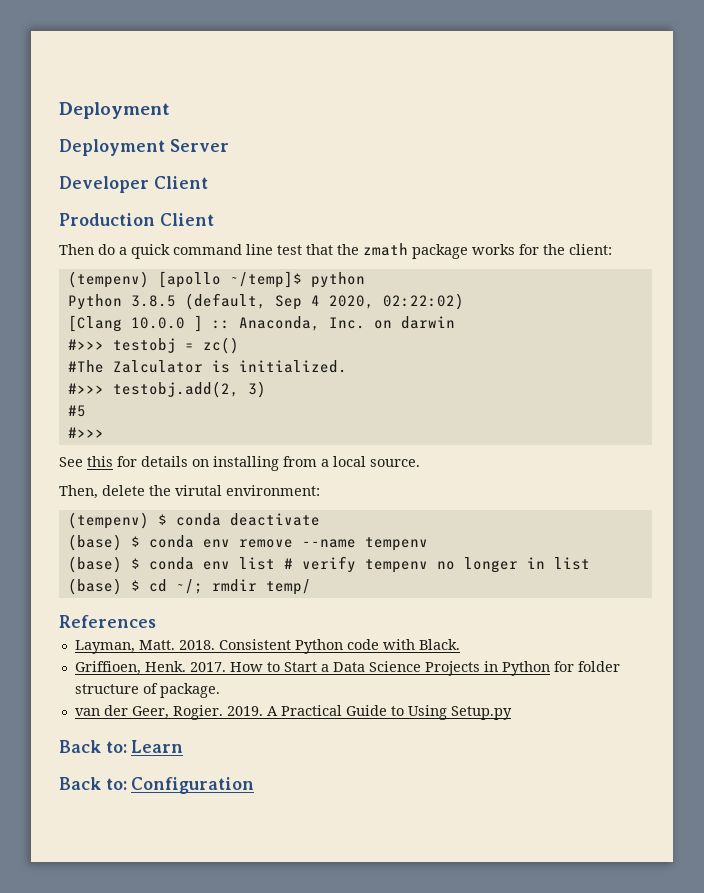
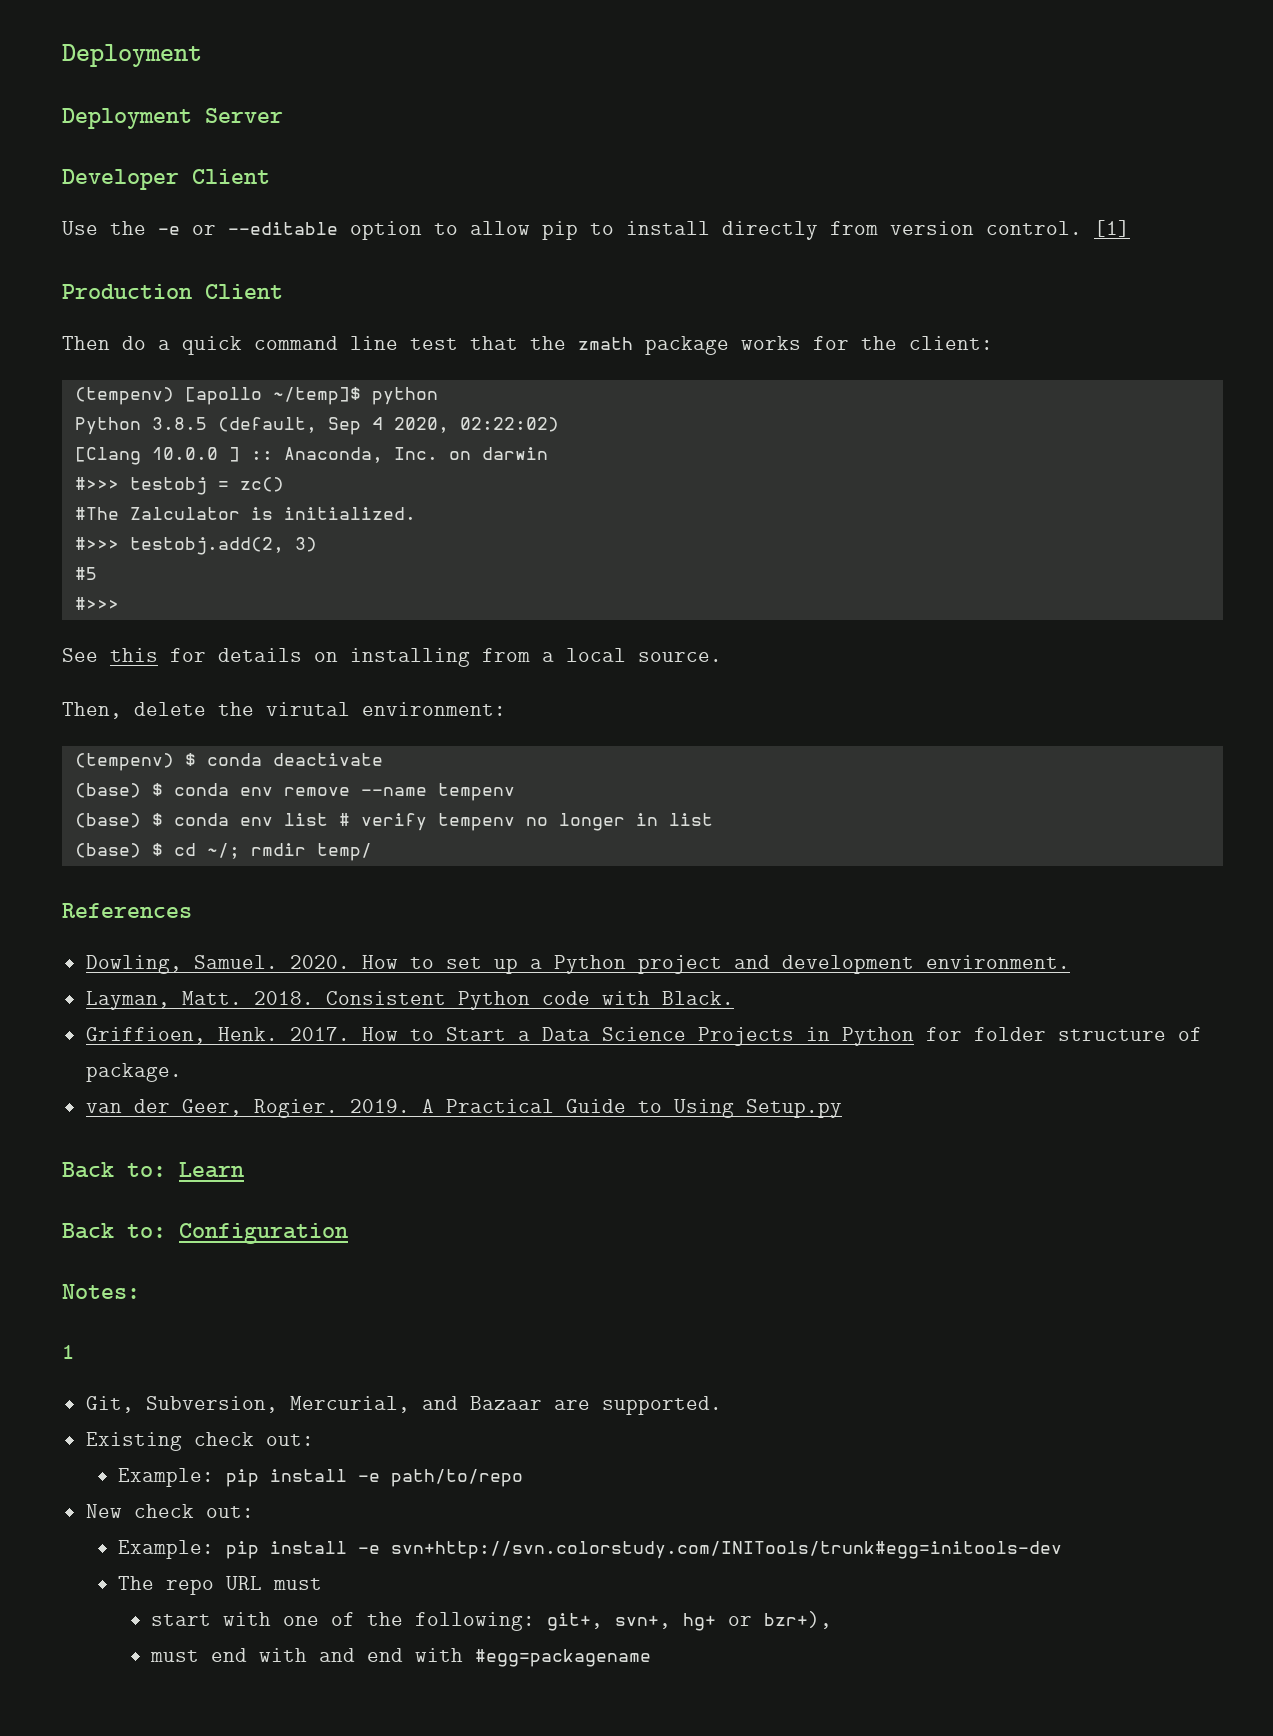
(208, 182) none -> [62,220,1130,240] // Use the -e or --editable option to allow pip to install directly from version control. [1]
(156, 621) none -> [85,955,1070,974] // Dowling, Samuel. 2020. How to set up a Python project and development environment.
(255, 785) none -> [62,1284,140,1299] [62,1345,74,1359] [85,1396,722,1415] [85,1432,314,1451] [118,1468,524,1487] [85,1504,254,1518] [118,1540,1063,1559] [118,1576,323,1595] [151,1611,833,1631] [150,1648,652,1667] // Notes: // 1 // Git, Subversion, Mercurial, and Bazaar are supported. // Existing check out: // Example: pip install -e path/to/repo // New check out: // Example: pip install -e svn+http://svn.colorstudy.com/INITools/trunk#egg=initools-dev // The repo URL must // start with one of the following: git+, svn+, hg+ or bzr+), // must end with and end with #egg=packagename

